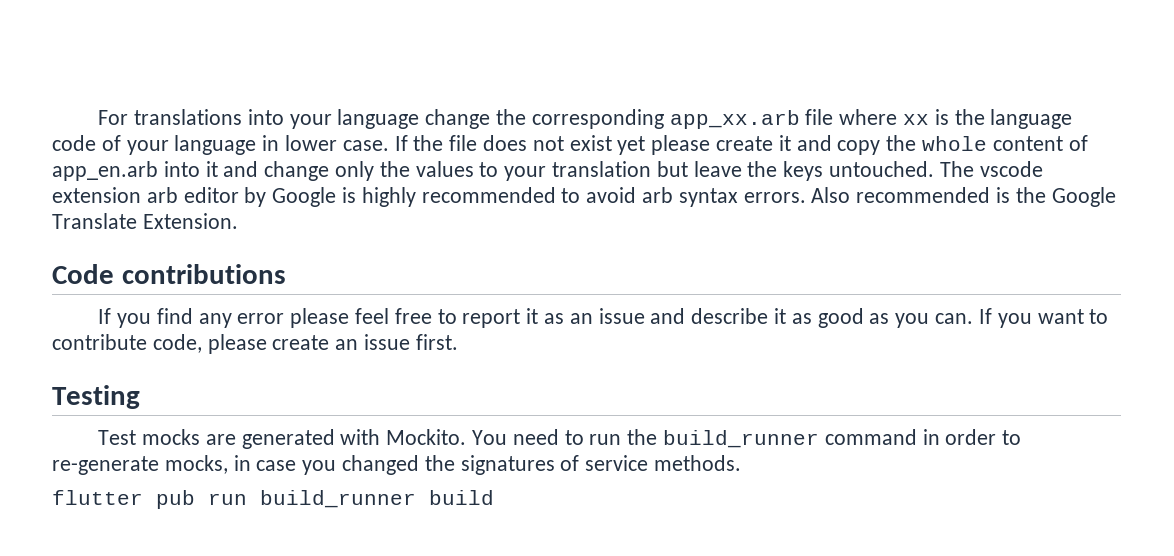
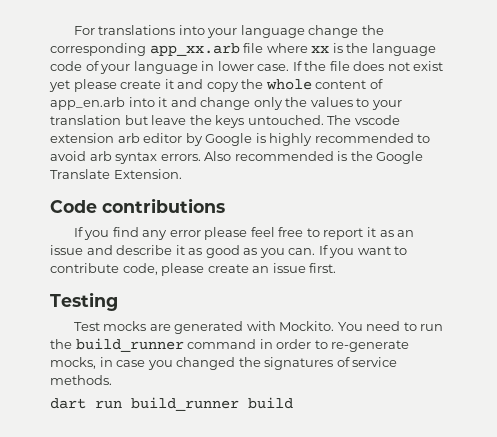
[52,490,195,509] flutter pub -> [50,398,86,409] dart

